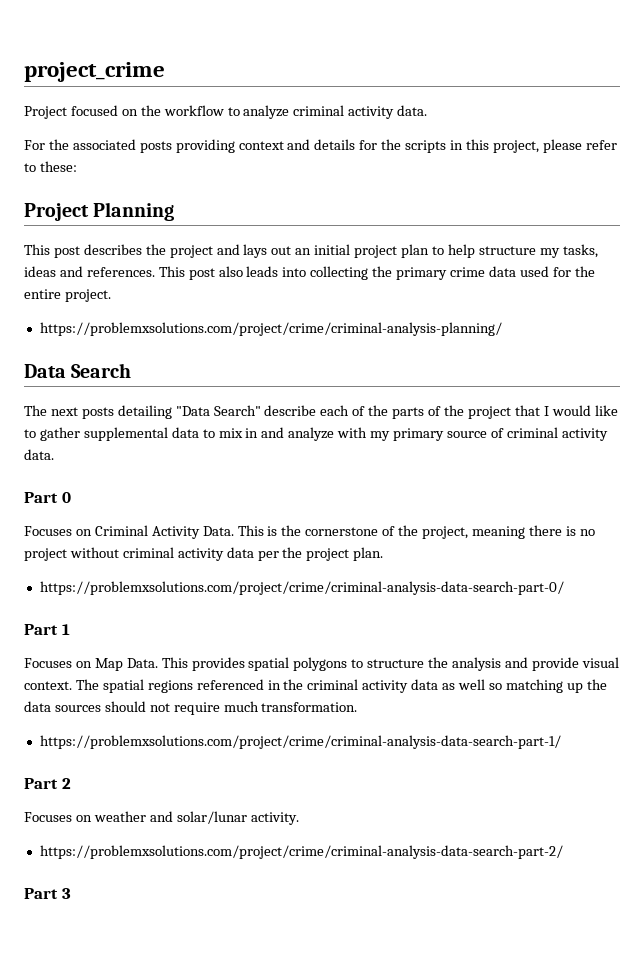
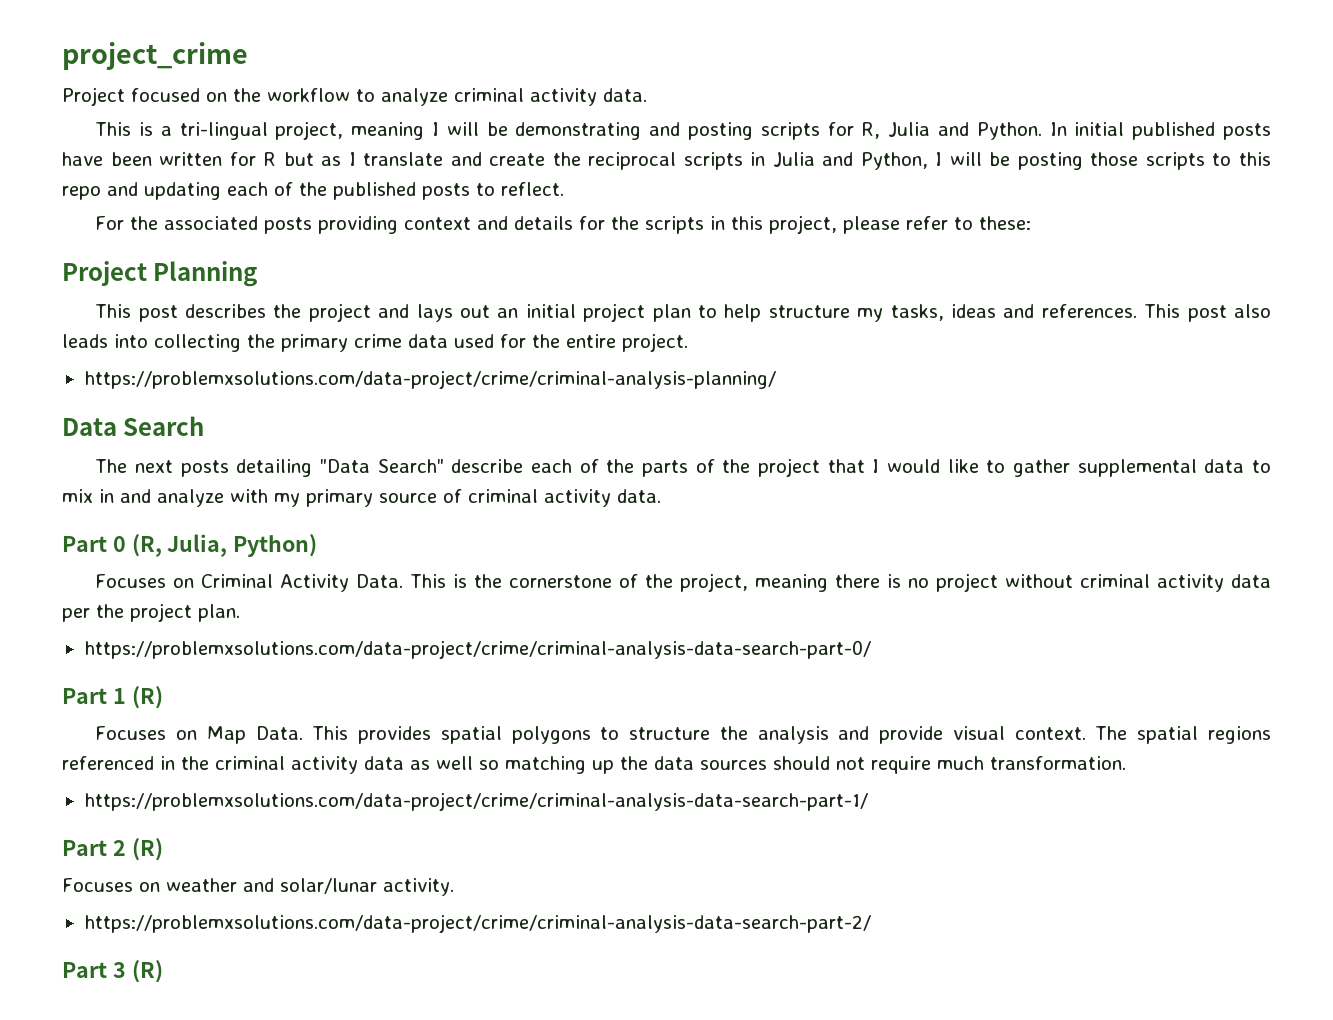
(428, 110) none -> [95,121,1272,140] [62,152,1271,170] [62,182,564,200] // This is a tri-lingual project, meaning I will be demonstrating and posting scripts for R, Julia and Python. In initial published posts have been written for R but as I translate and create the reciprocal scripts in Julia and Python, I will be posting those scripts to this repo and updating each of the published posts to reflect.
[39,322,502,336] https://problemxsolutions.com/project/crime/criminal-analysis-planning/ -> [84,370,776,389] https://problemxsolutions.com/data-project/crime/criminal-analysis-planning/
(71, 497) none -> [131,534,318,557] (R, Julia, Python)
[39,581,564,595] https://problemxsolutions.com/project/crime/criminal-analysis-data-search-part-0/ -> [84,640,871,659] https://problemxsolutions.com/data-project/crime/criminal-analysis-data-search-part-0/
(70, 629) none -> [131,686,163,709] (R)
[39,735,561,749] https://problemxsolutions.com/project/crime/criminal-analysis-data-search-part-1/ -> [84,792,868,811] https://problemxsolutions.com/data-project/crime/criminal-analysis-data-search-part-1/
(71, 783) none -> [131,838,163,861] (R)
[39,845,563,859] https://problemxsolutions.com/project/crime/criminal-analysis-data-search-part-2/ -> [84,914,871,933] https://problemxsolutions.com/data-project/crime/criminal-analysis-data-search-part-2/
(71, 893) none -> [131,960,163,983] (R)

